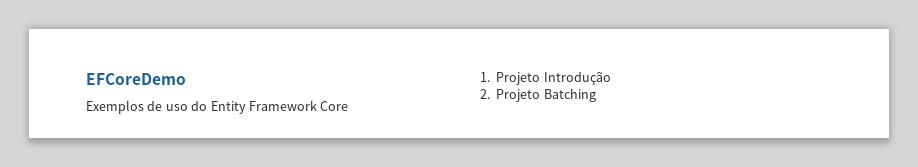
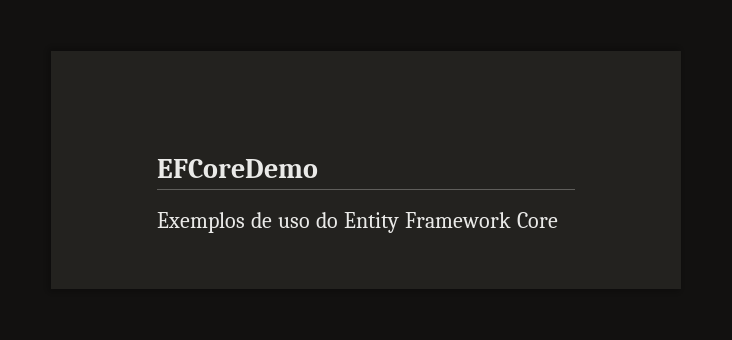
[480,72,611,85] [480,89,596,102] // 1. Projeto Introdução // 2. Projeto Batching -> (558, 220) none

